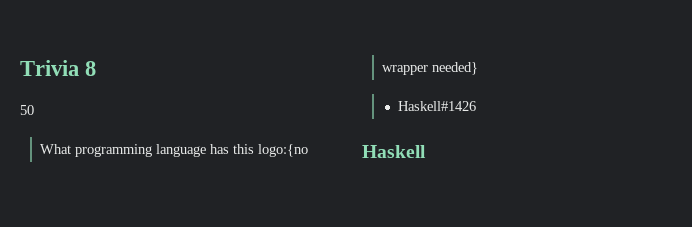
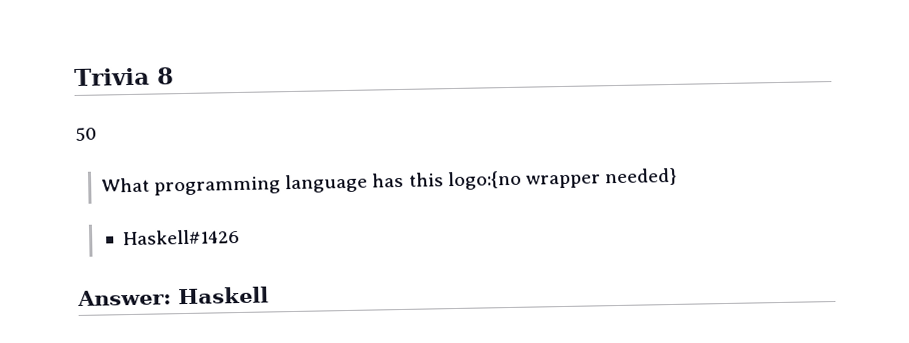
(476, 106) none -> [77,289,172,306] Answer:

